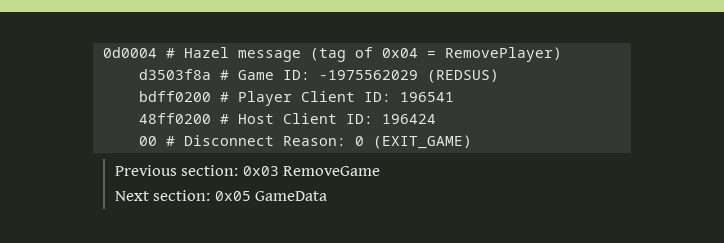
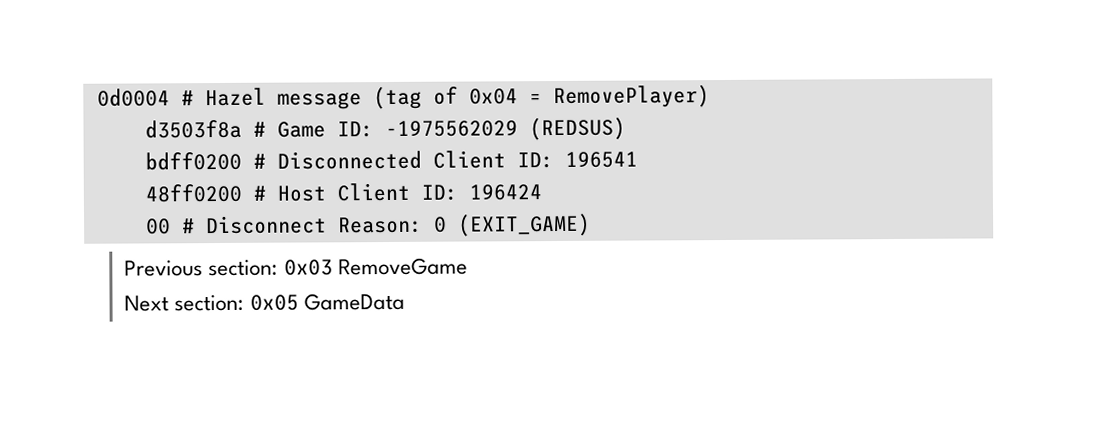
[238,91,293,106] Player -> [276,150,422,170] Disconnected

